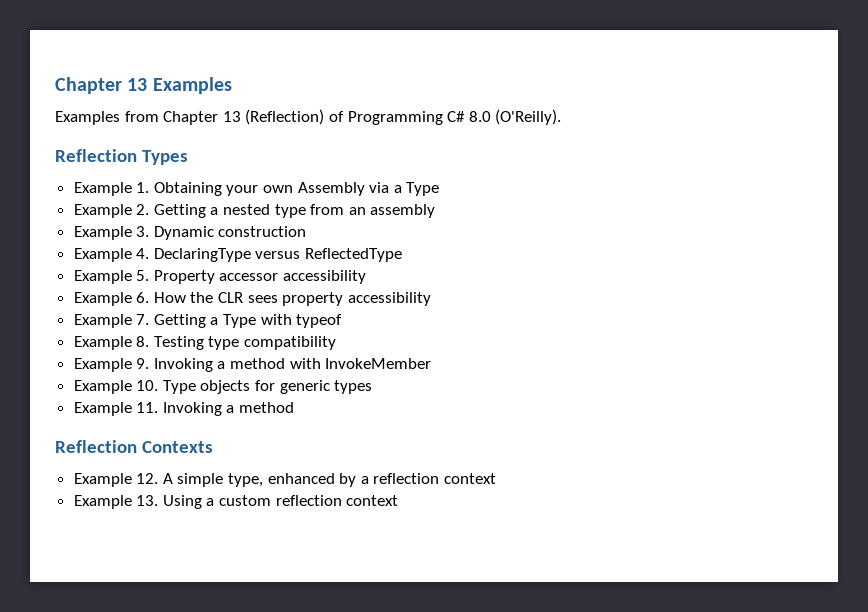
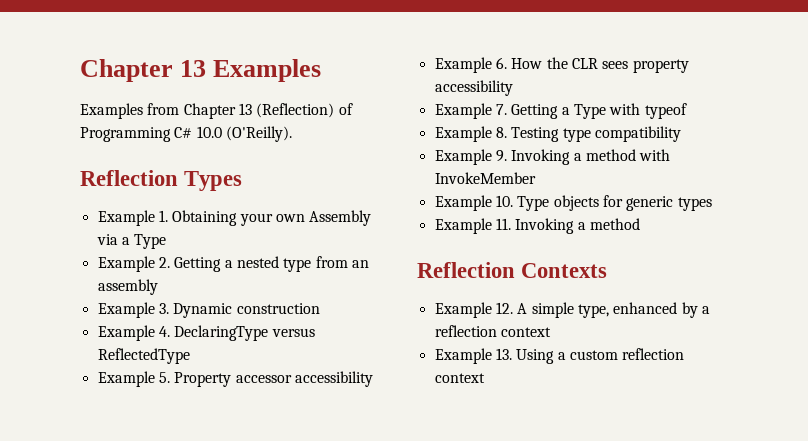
[468,111,491,122] 8.0 -> [196,126,222,138] 10.0

